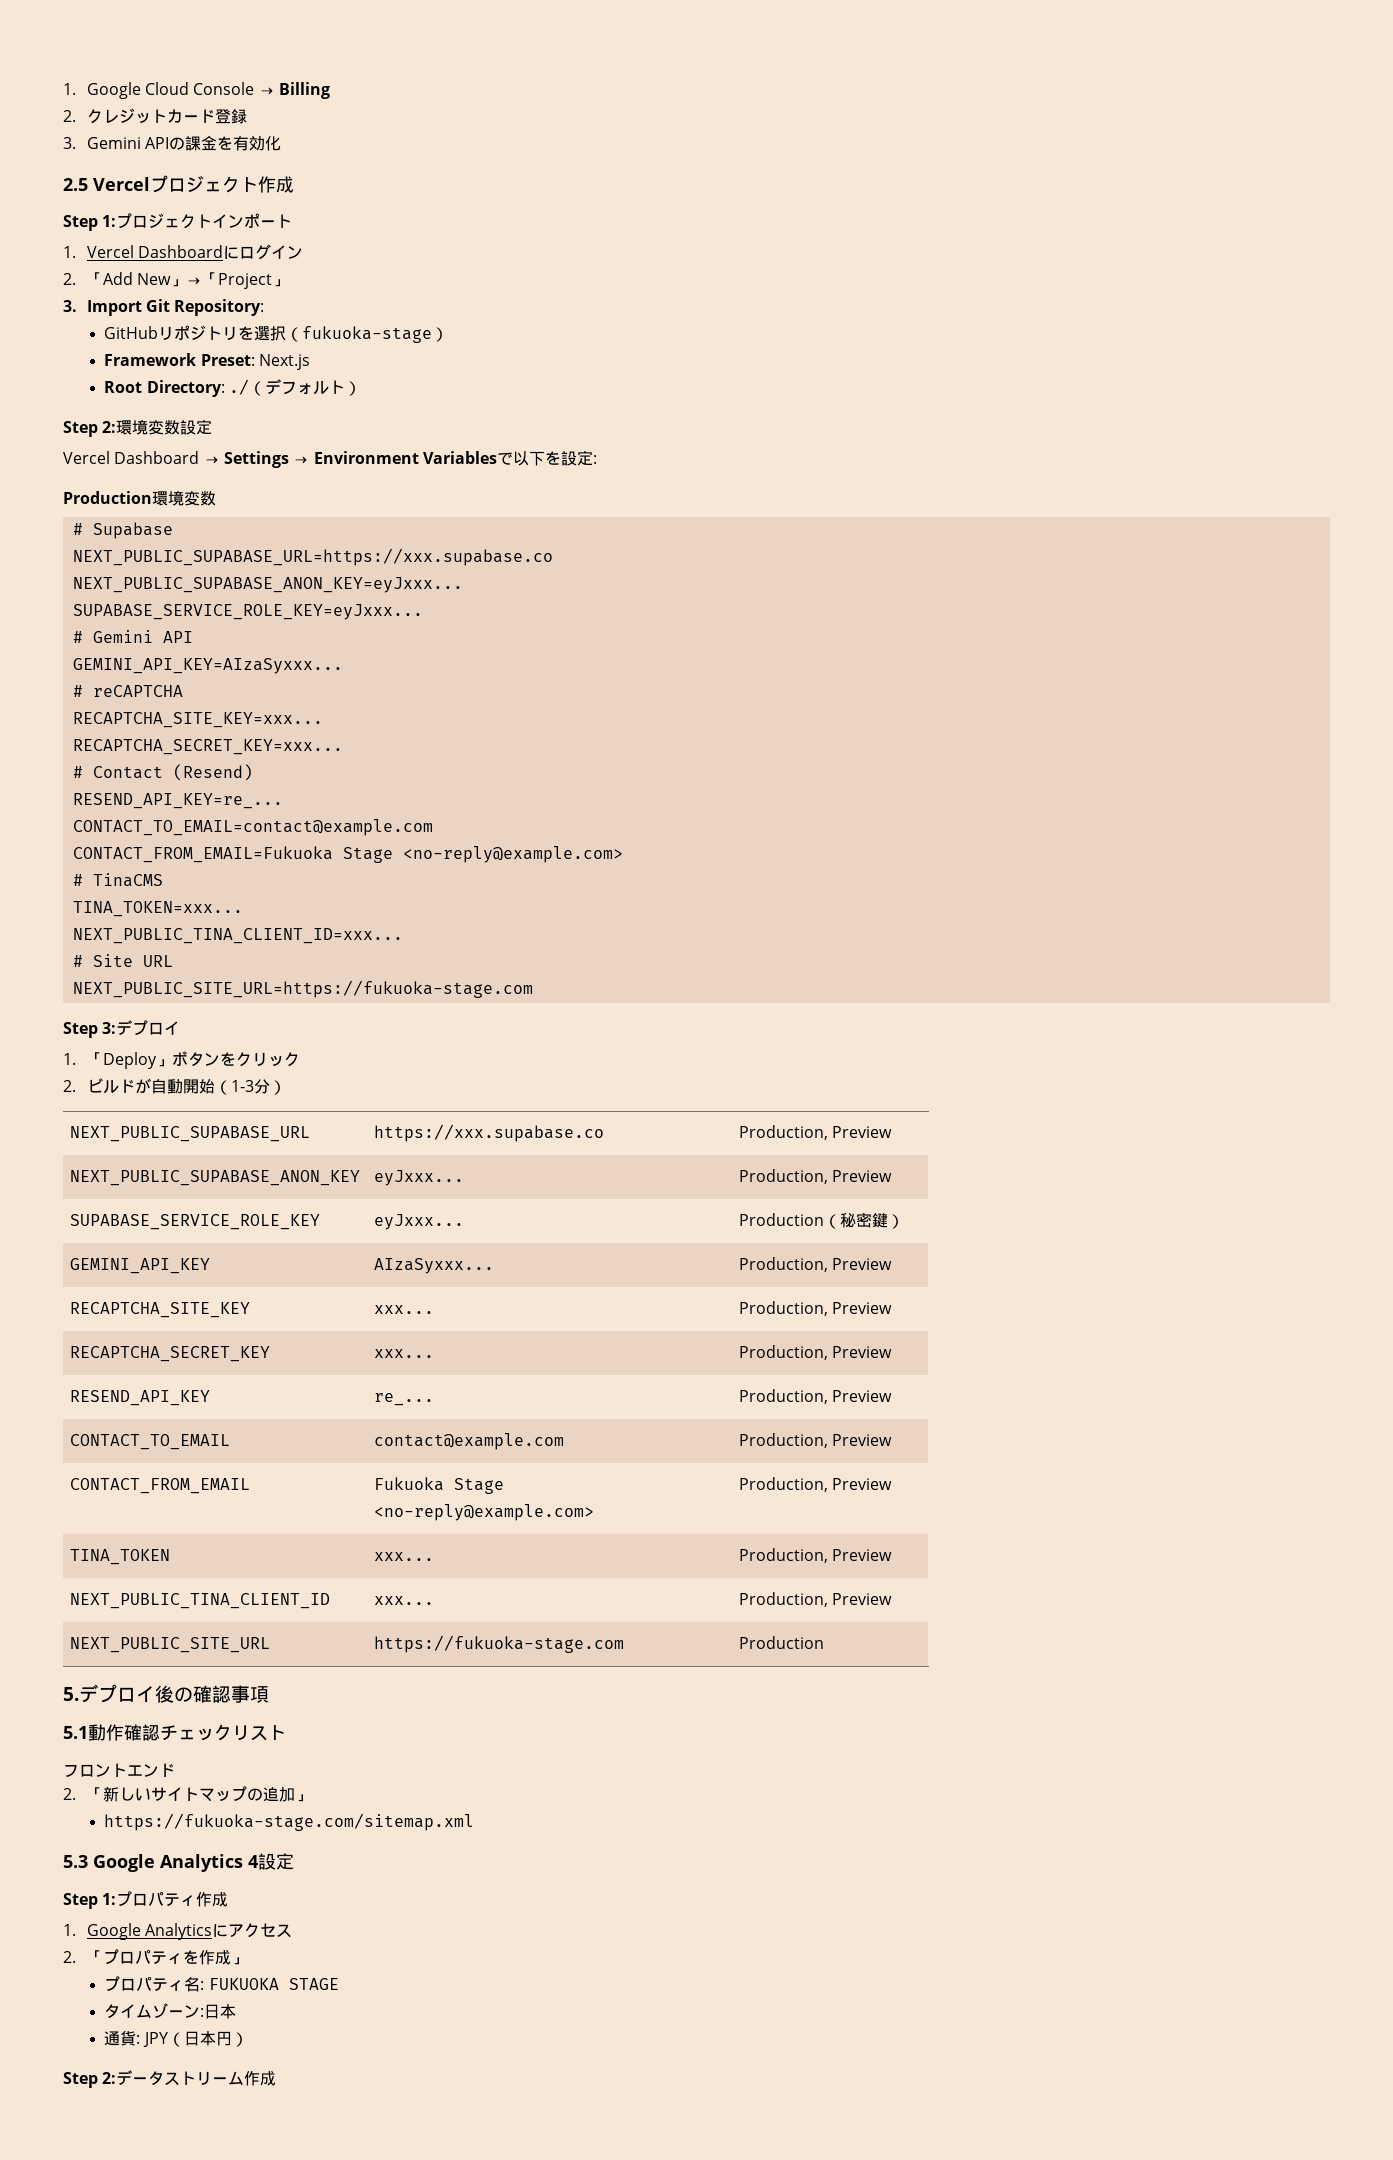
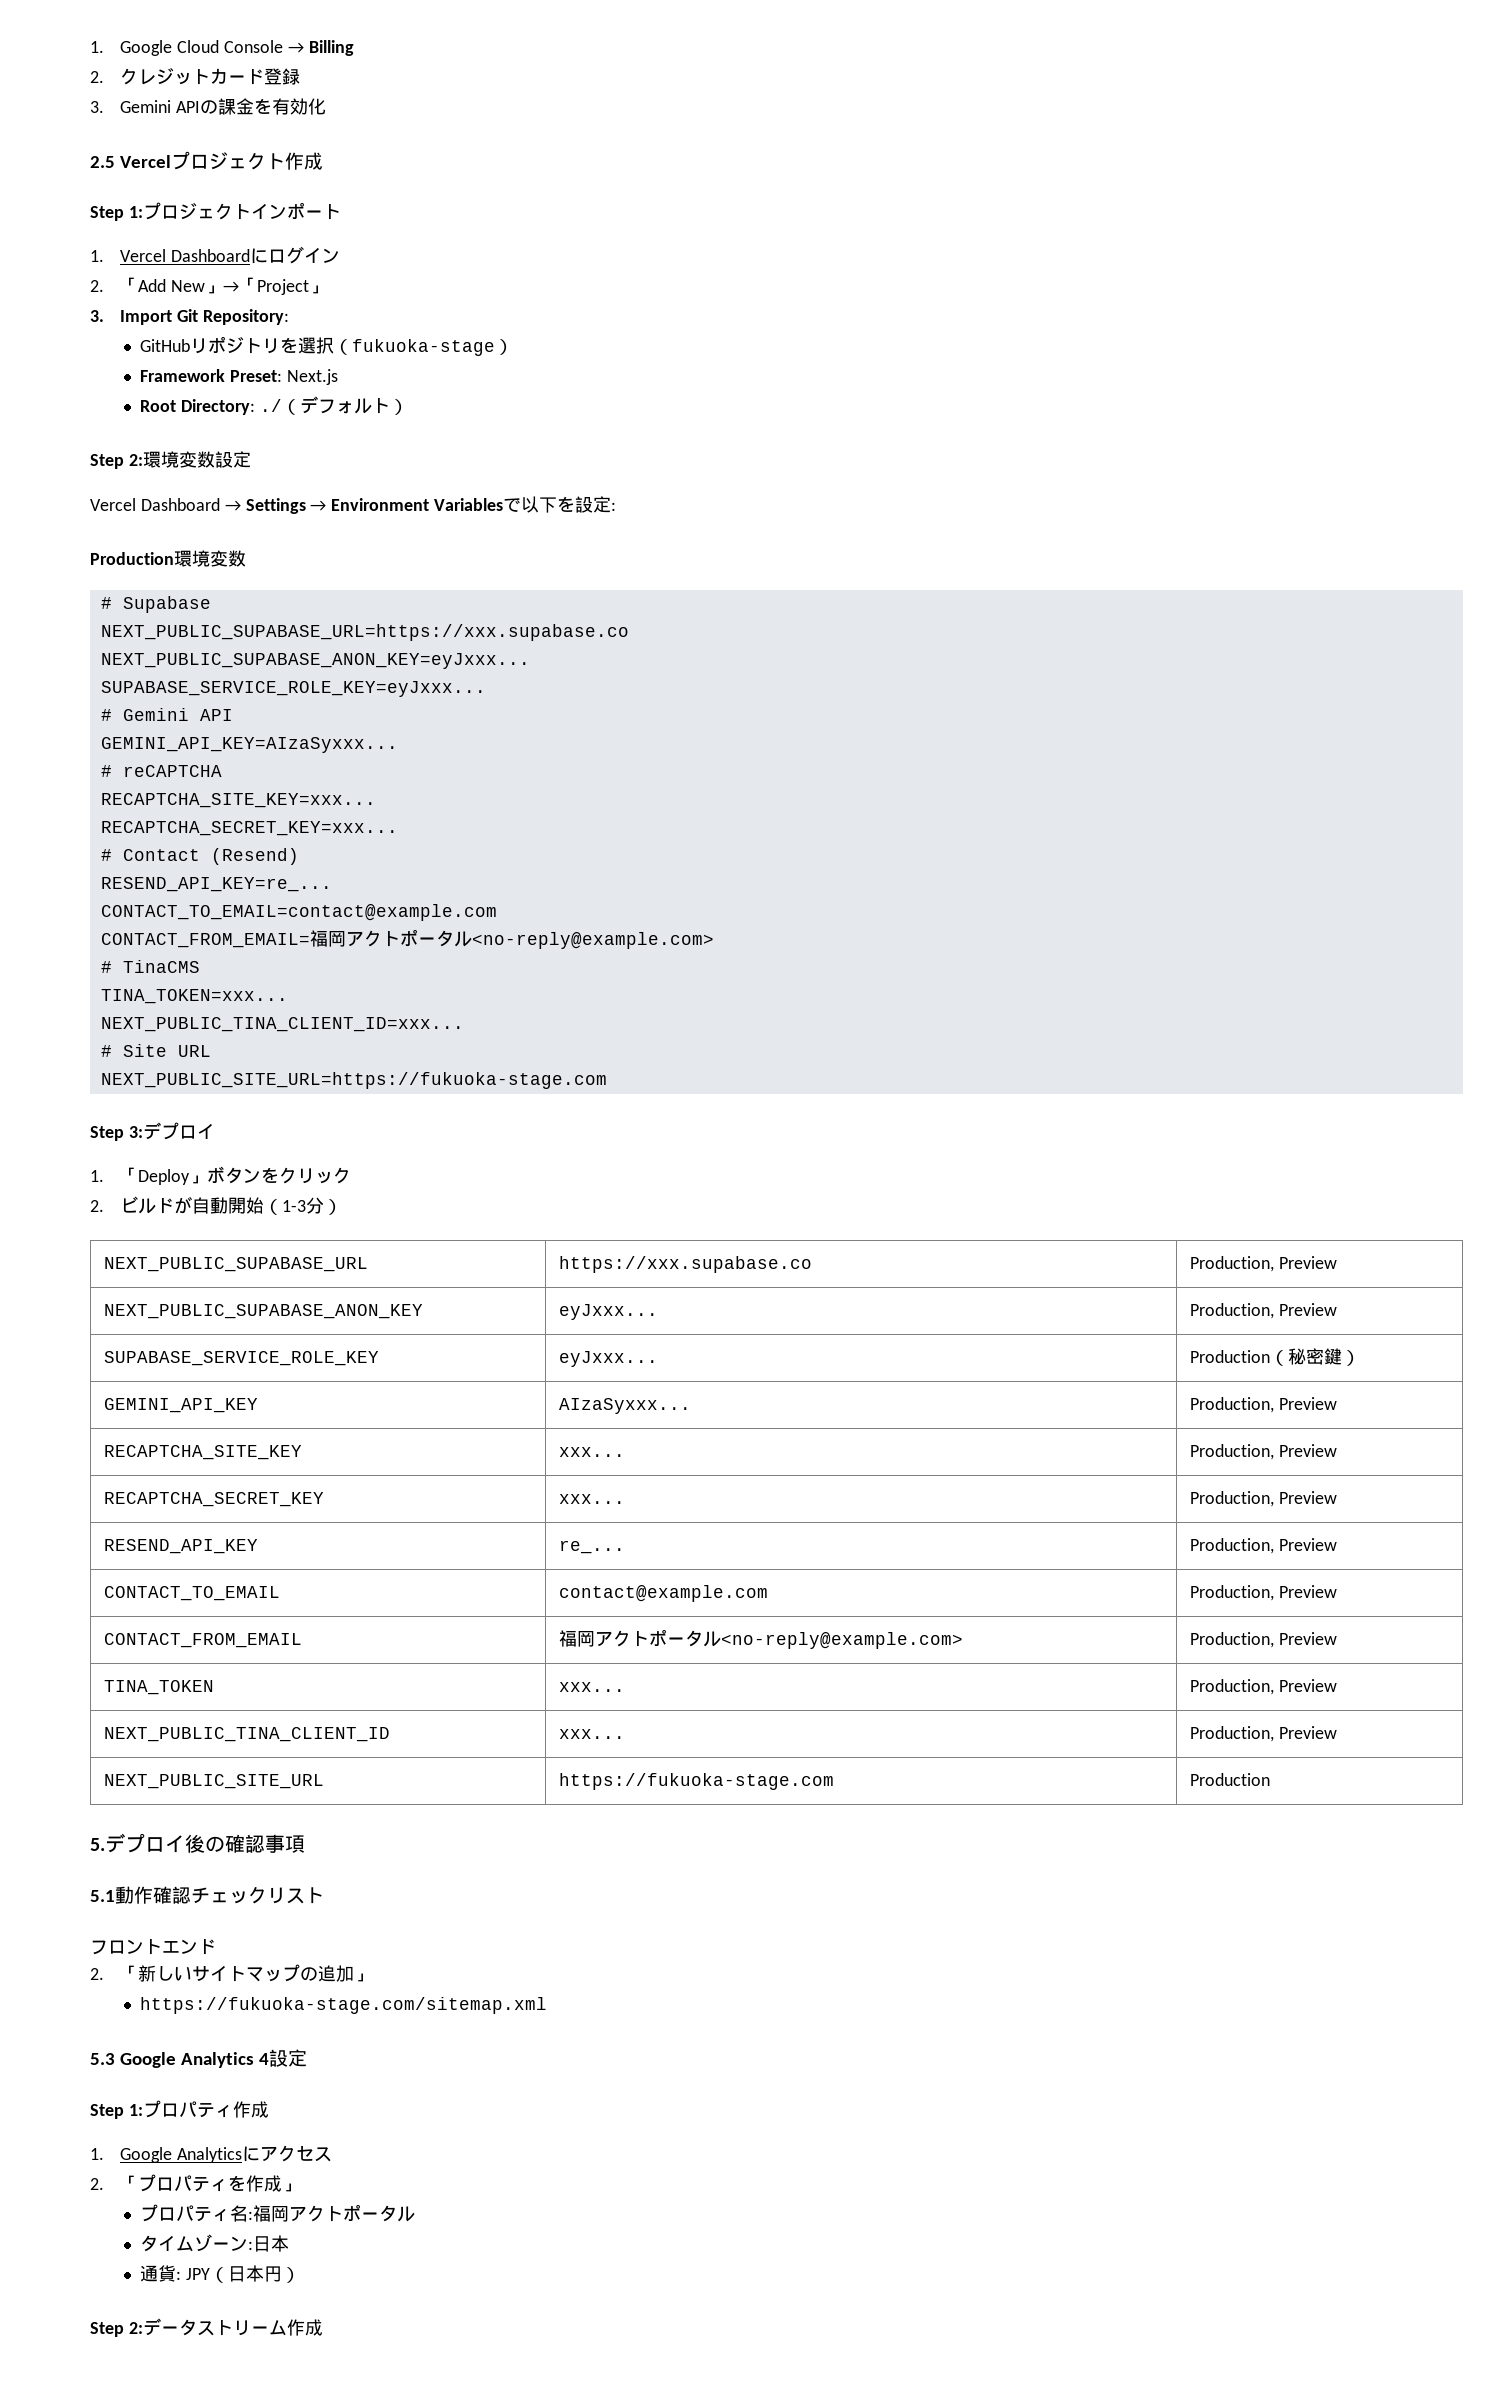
[72,846,393,863] CONTACT_FROM_EMAIL=Fukuoka Stage -> [100,929,472,948] CONTACT_FROM_EMAIL=福岡アクトポータル
[373,1477,504,1494] Fukuoka Stage -> [559,1629,722,1647] 福岡アクトポータル
[208,1978,339,1990] FUKUOKA STAGE -> [253,2204,416,2222] 福岡アクトポータル

